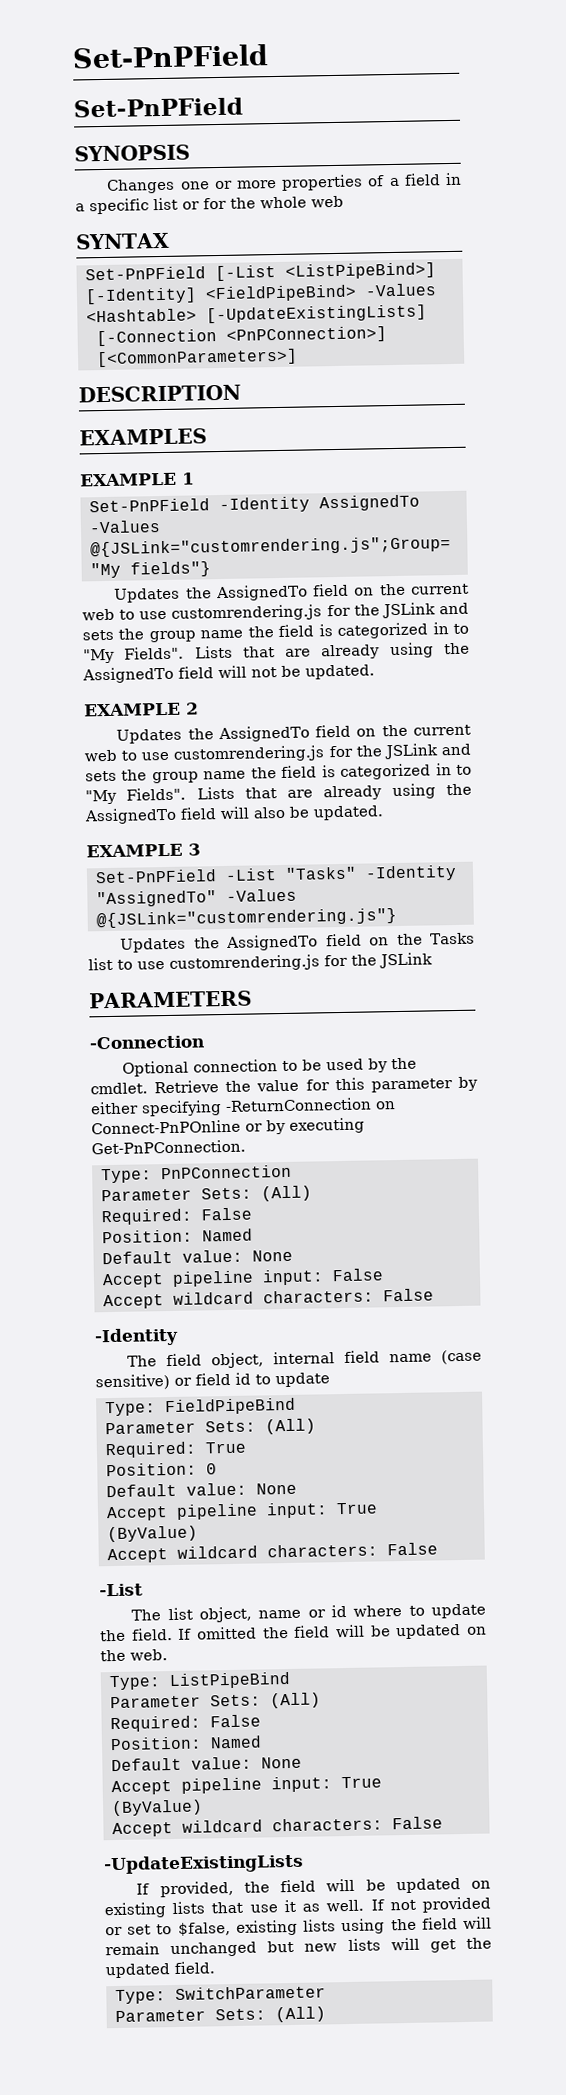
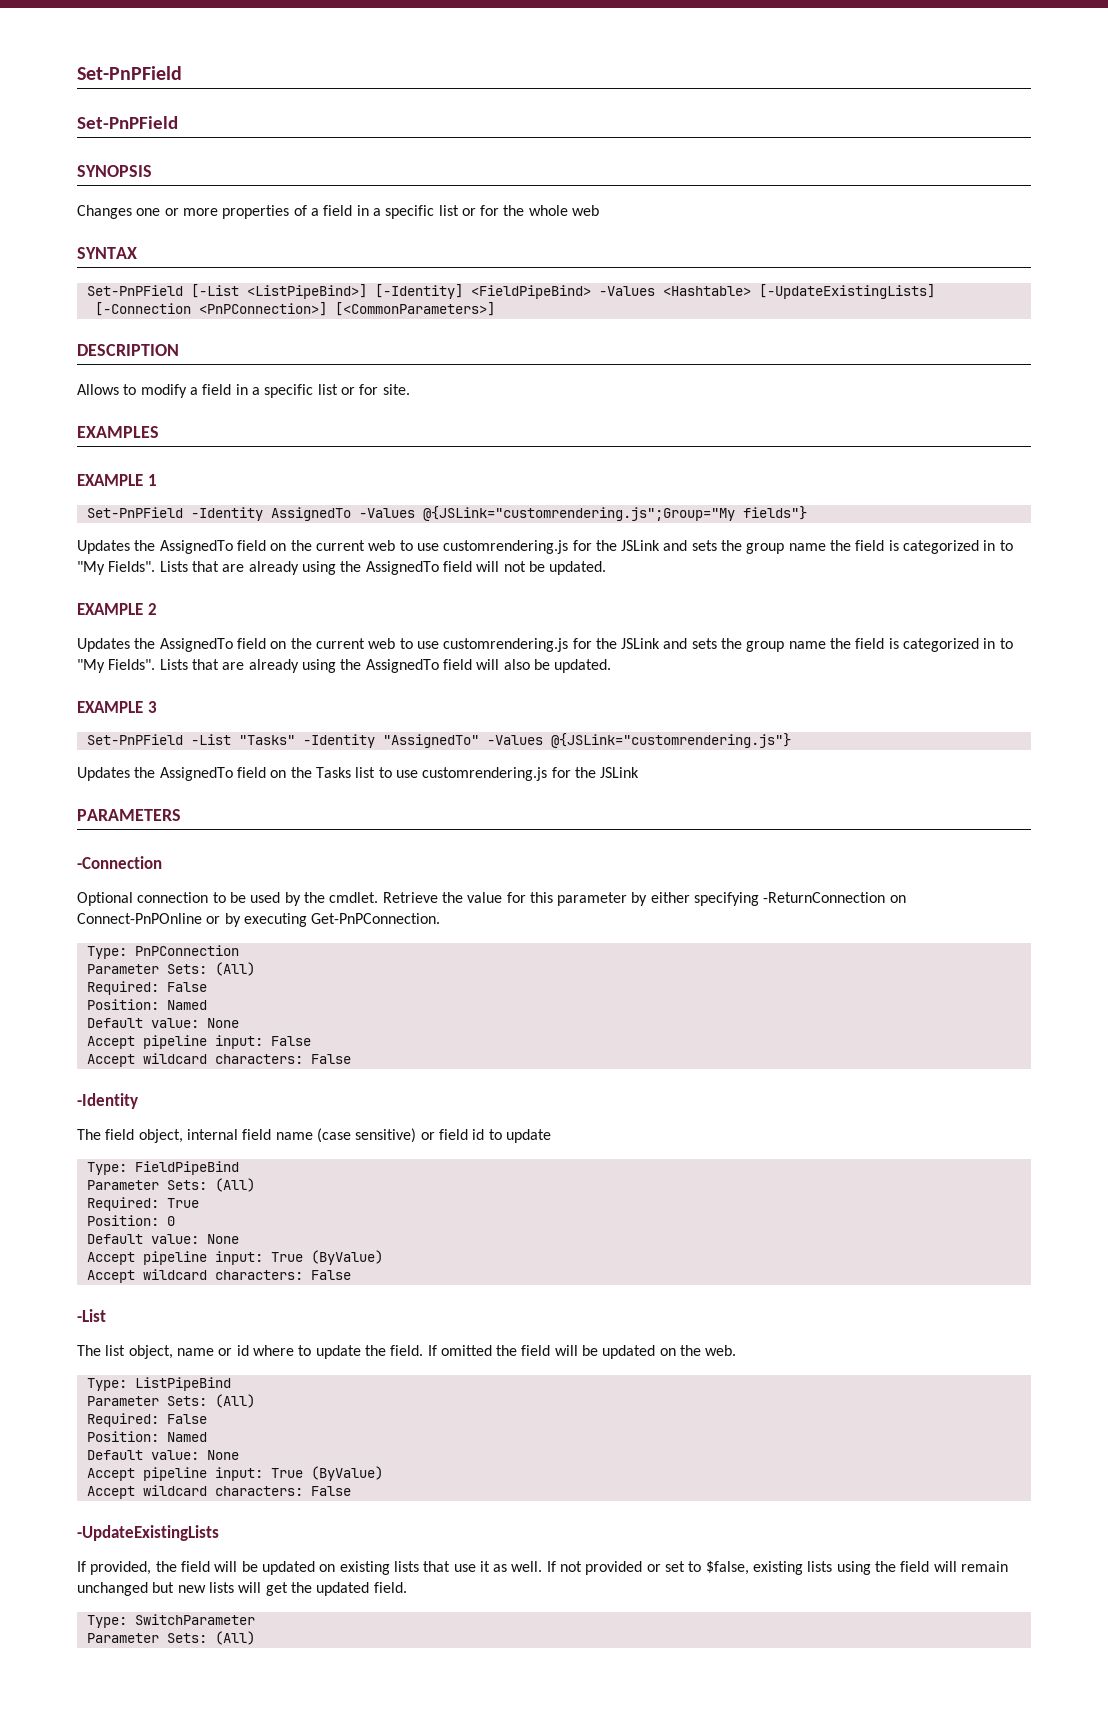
(241, 393) none -> [77,384,410,398] // Allows to modify a field in a specific list or for site.

